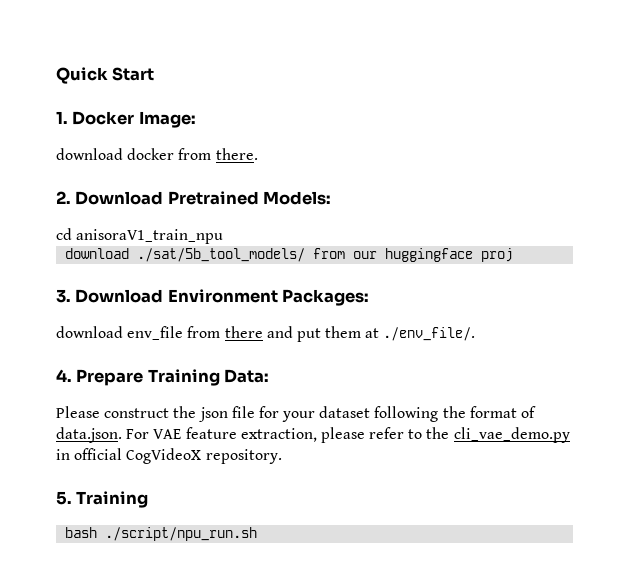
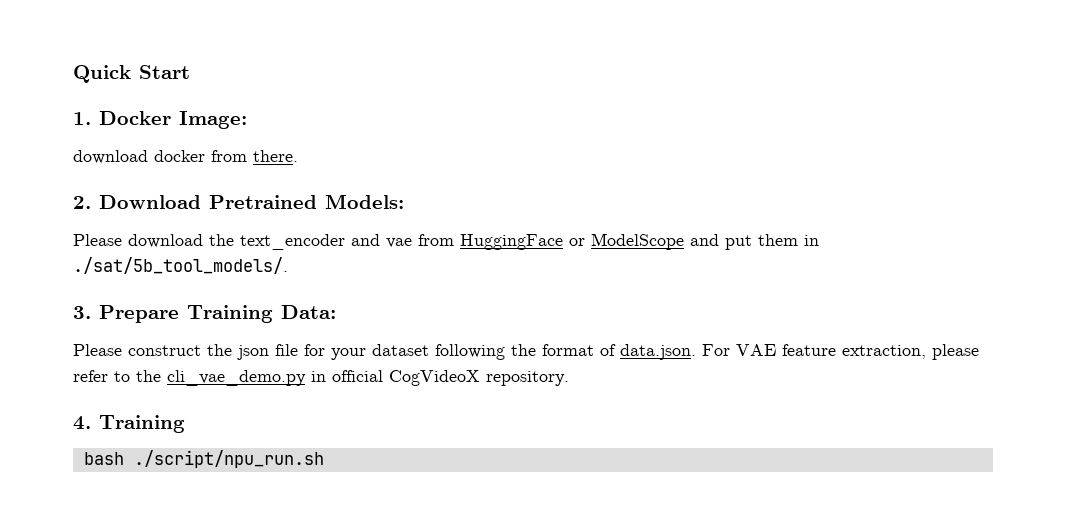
[56,228,224,244] [65,248,514,262] [56,289,370,306] [56,326,476,342] [56,369,72,382] cd anisoraV1_train_npu // download ./sat/5b_tool_models/ from our huggingface proj // 3. Download Environment Packages: // download env_file from there and put them at ./env_file/. // 4. -> [73,233,819,250] [73,257,288,274] [73,306,91,319] Please download the text_encoder and vae from HuggingFace or ModelScope and put them in ./sat/5b_tool_models/. // 3.
[56,491,72,505] 5. -> [73,416,91,430] 4.

